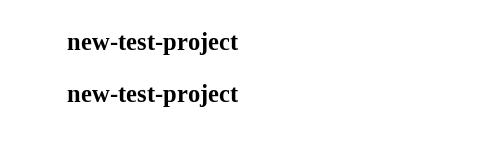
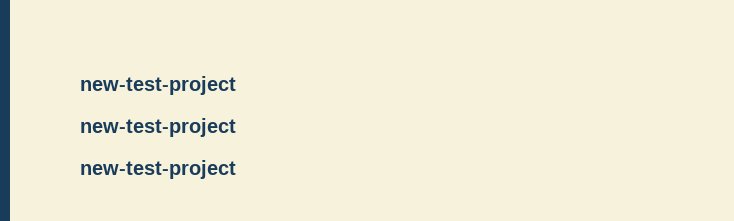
[67,32,239,55] [67,84,239,107] new-test-project // new-test-project -> [80,76,236,95] [80,118,236,137] [80,160,236,179] new-test-project // new-test-project // new-test-project

